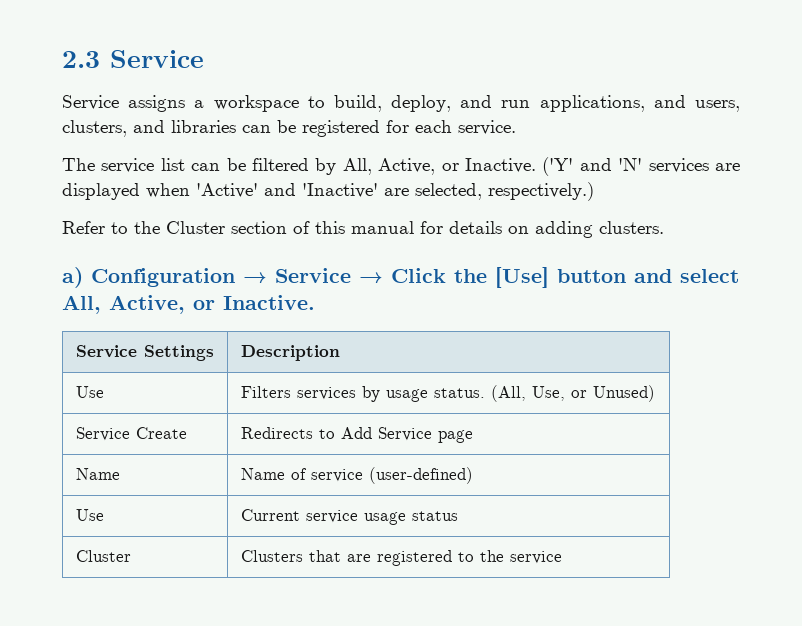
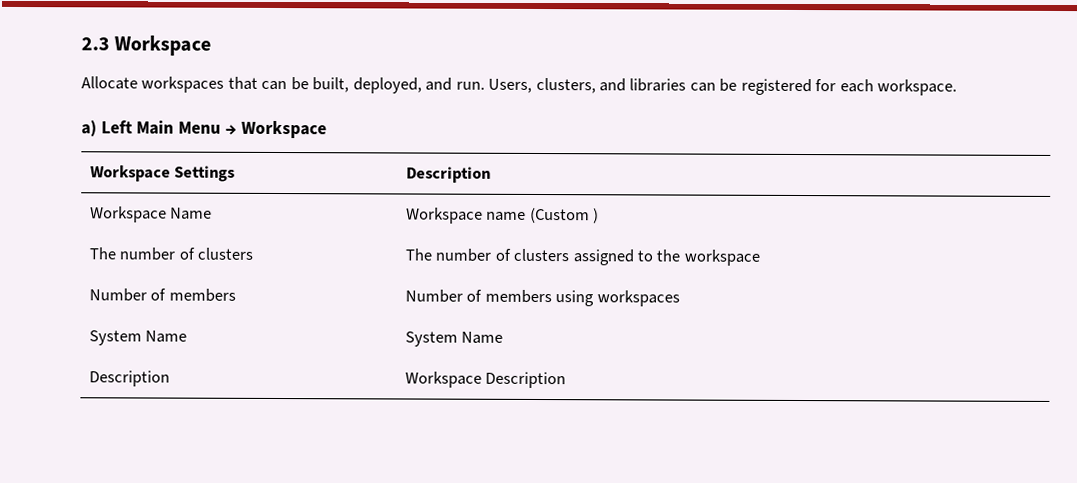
[110,50,204,68] [62,95,740,112] Service // Service assigns a workspace to build, deploy, and run applications, and users, -> [114,35,212,56] [81,76,533,94] Workspace // Allocate workspaces that can be built, deployed, and run. Users,
[458,120,516,135] [62,157,740,176] [62,182,594,201] [62,221,664,238] [62,267,739,288] [62,295,315,314] [75,345,214,361] [240,345,340,361] [75,386,104,398] [240,385,655,402] [75,427,187,441] [240,427,473,443] [75,468,120,480] [240,467,473,484] [75,509,104,521] [240,509,458,525] [75,550,131,562] [240,550,562,566] service. // The service list can be filtered by All, Active, or Inactive. ('Y' and 'N' services are displayed when 'Active' and 'Inactive' are selected, respectively.) // Refer to the Cluster section of this manual for details on adding clusters. // a) Configuration → Service → Click the [Use] button and select All, Active, or Inactive. // Service Settings | Description // Use | Filters services by usage status. (All, Use, or Unused) // Service Create | Redirects to Add Service page // Name | Name of service (user-defined) // Use | Current service usage status // Cluster | Clusters that are registered to the service -> [877,79,958,96] [81,120,327,139] [89,165,236,182] [405,166,491,183] [89,206,213,223] [405,207,600,224] [88,247,254,261] [404,248,760,266] [88,288,236,302] [404,289,680,307] [88,330,188,346] [404,331,504,347] [88,370,170,387] [404,371,567,389] workspace. // a) Left Main Menu → Workspace // Workspace Settings | Description // Workspace Name | Workspace name (Custom ) // The number of clusters | The number of clusters assigned to the workspace // Number of members | Number of members using workspaces // System Name | System Name // Description | Workspace Description

